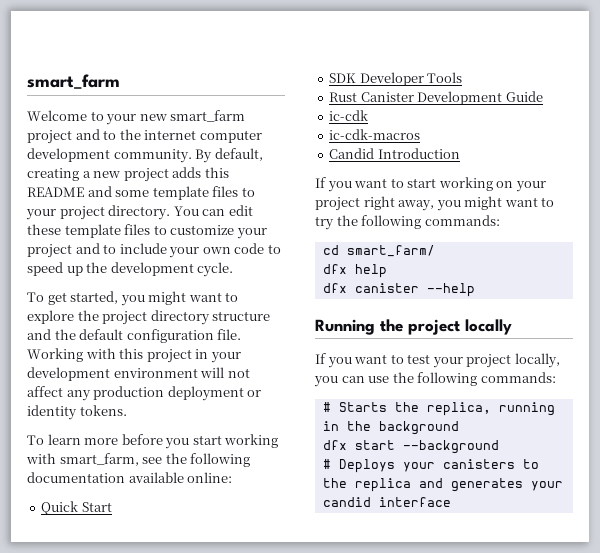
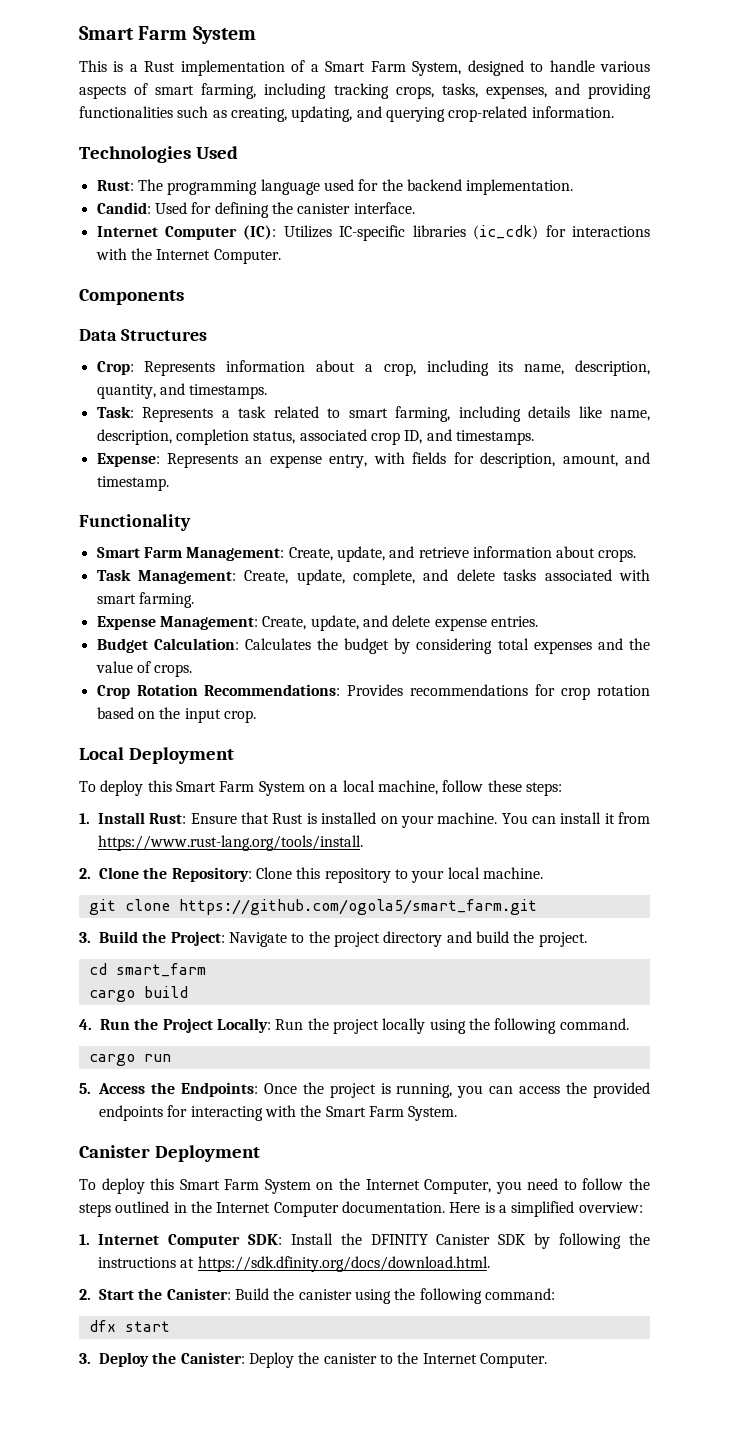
[27,74,120,89] [27,110,246,125] [27,129,262,144] [27,148,263,163] [27,167,229,182] [27,186,255,200] [26,205,253,220] [27,224,267,239] [27,243,281,258] [27,262,234,277] [27,291,239,306] [27,310,271,325] [27,329,242,343] [27,348,241,363] [27,367,250,381] [27,386,262,401] [27,405,127,420] [27,434,279,449] [26,453,251,467] [27,472,233,483] [41,501,112,515] [329,72,463,86] [329,91,543,105] [329,110,369,121] [329,129,421,140] [329,148,460,159] [315,177,546,192] [315,196,555,211] [315,215,500,230] [322,245,435,257] [322,264,387,278] [322,283,475,297] [315,319,512,335] [315,353,560,368] [314,372,556,387] [322,402,555,416] [322,421,459,435] [322,440,499,454] [322,459,539,473] [322,478,563,492] [322,497,451,507] smart_farm // Welcome to your new smart_farm project and to the internet computer development community. By default, creating a new project adds this README and some template files to your project directory. You can edit these template files to customize your project and to include your own code to speed up the development cycle. // To get started, you might want to explore the project directory structure and the default configuration file. Working with this project in your development environment will not affect any production deployment or identity tokens. // To learn more before you start working with smart_farm, see the following documentation available online: // Quick Start // SDK Developer Tools // Rust Canister Development Guide // ic-cdk // ic-cdk-macros // Candid Introduction // If you want to start working on your project right away, you might want to try the following commands: // cd smart_farm/ // dfx help // dfx canister --help // Running the project locally // If you want to test your project locally, you can use the following commands: // # Starts the replica, running in the background // dfx start --background // # Deploys your canisters to the replica and generates your candid interface -> [79,26,256,44] [79,60,650,76] [79,83,652,99] [79,106,614,122] [79,146,238,163] [96,179,574,195] [96,202,415,218] [96,225,650,241] [95,248,281,264] [79,289,184,305] [79,329,207,341] [96,360,650,376] [96,383,268,399] [96,406,651,422] [96,429,534,445] [96,452,650,468] [96,476,169,491] [79,514,191,531] [96,546,637,562] [96,569,650,585] [96,592,194,608] [96,615,538,631] [96,638,650,654] [95,661,193,677] [96,684,650,700] [96,707,256,723] [79,747,234,764] [79,780,562,796] [79,812,650,828] [98,835,363,851] [79,867,543,883] [88,899,537,915] [79,931,587,947] [88,963,206,977] [88,986,188,1002] [79,1018,629,1034] [88,1054,171,1066] [79,1082,650,1098] [99,1105,458,1121] [79,1145,260,1162] [79,1178,650,1194] [79,1201,643,1217] [79,1233,650,1249] [98,1256,490,1272] [79,1288,555,1304] [88,1320,170,1332] [79,1352,547,1368] Smart Farm System // This is a Rust implementation of a Smart Farm System, designed to handle various aspects of smart farming, including tracking crops, tasks, expenses, and providing functionalities such as creating, updating, and querying crop-related information. // Technologies Used // Rust: The programming language used for the backend implementation. // Candid: Used for defining the canister interface. // Internet Computer (IC): Utilizes IC-specific libraries (ic_cdk) for interactions with the Internet Computer. // Components // Data Structures // Crop: Represents information about a crop, including its name, description, quantity, and timestamps. // Task: Represents a task related to smart farming, including details like name, description, completion status, associated crop ID, and timestamps. // Expense: Represents an expense entry, with fields for description, amount, and timestamp. // Functionality // Smart Farm Management: Create, update, and retrieve information about crops. // Task Management: Create, update, complete, and delete tasks associated with smart farming. // Expense Management: Create, update, and delete expense entries. // Budget Calculation: Calculates the budget by considering total expenses and the value of crops. // Crop Rotation Recommendations: Provides recommendations for crop rotation based on the input crop. // Local Deployment // To deploy this Smart Farm System on a local machine, follow these steps: // 1. Install Rust: Ensure that Rust is installed on your machine. You can install it from https://www.rust-lang.org/tools/install. // 2. Clone the Repository: Clone this repository to your local machine. // git clone https://github.com/ogola5/smart_farm.git // 3. Build the Project: Navigate to the project directory and build the project. // cd smart_farm // cargo build // 4. Run the Project Locally: Run the project locally using the following command. // cargo run // 5. Access the Endpoints: Once the project is running, you can access the provided endpoints for interacting with the Smart Farm System. // Canister Deployment // To deploy this Smart Farm System on the Internet Computer, you need to follow the steps outlined in the Internet Computer documentation. Here is a simplified overview: // 1. Internet Computer SDK: Install the DFINITY Canister SDK by following the instructions at https://sdk.dfinity.org/docs/download.html. // 2. Start the Canister: Build the canister using the following command: // dfx start // 3. Deploy the Canister: Deploy the canister to the Internet Computer.

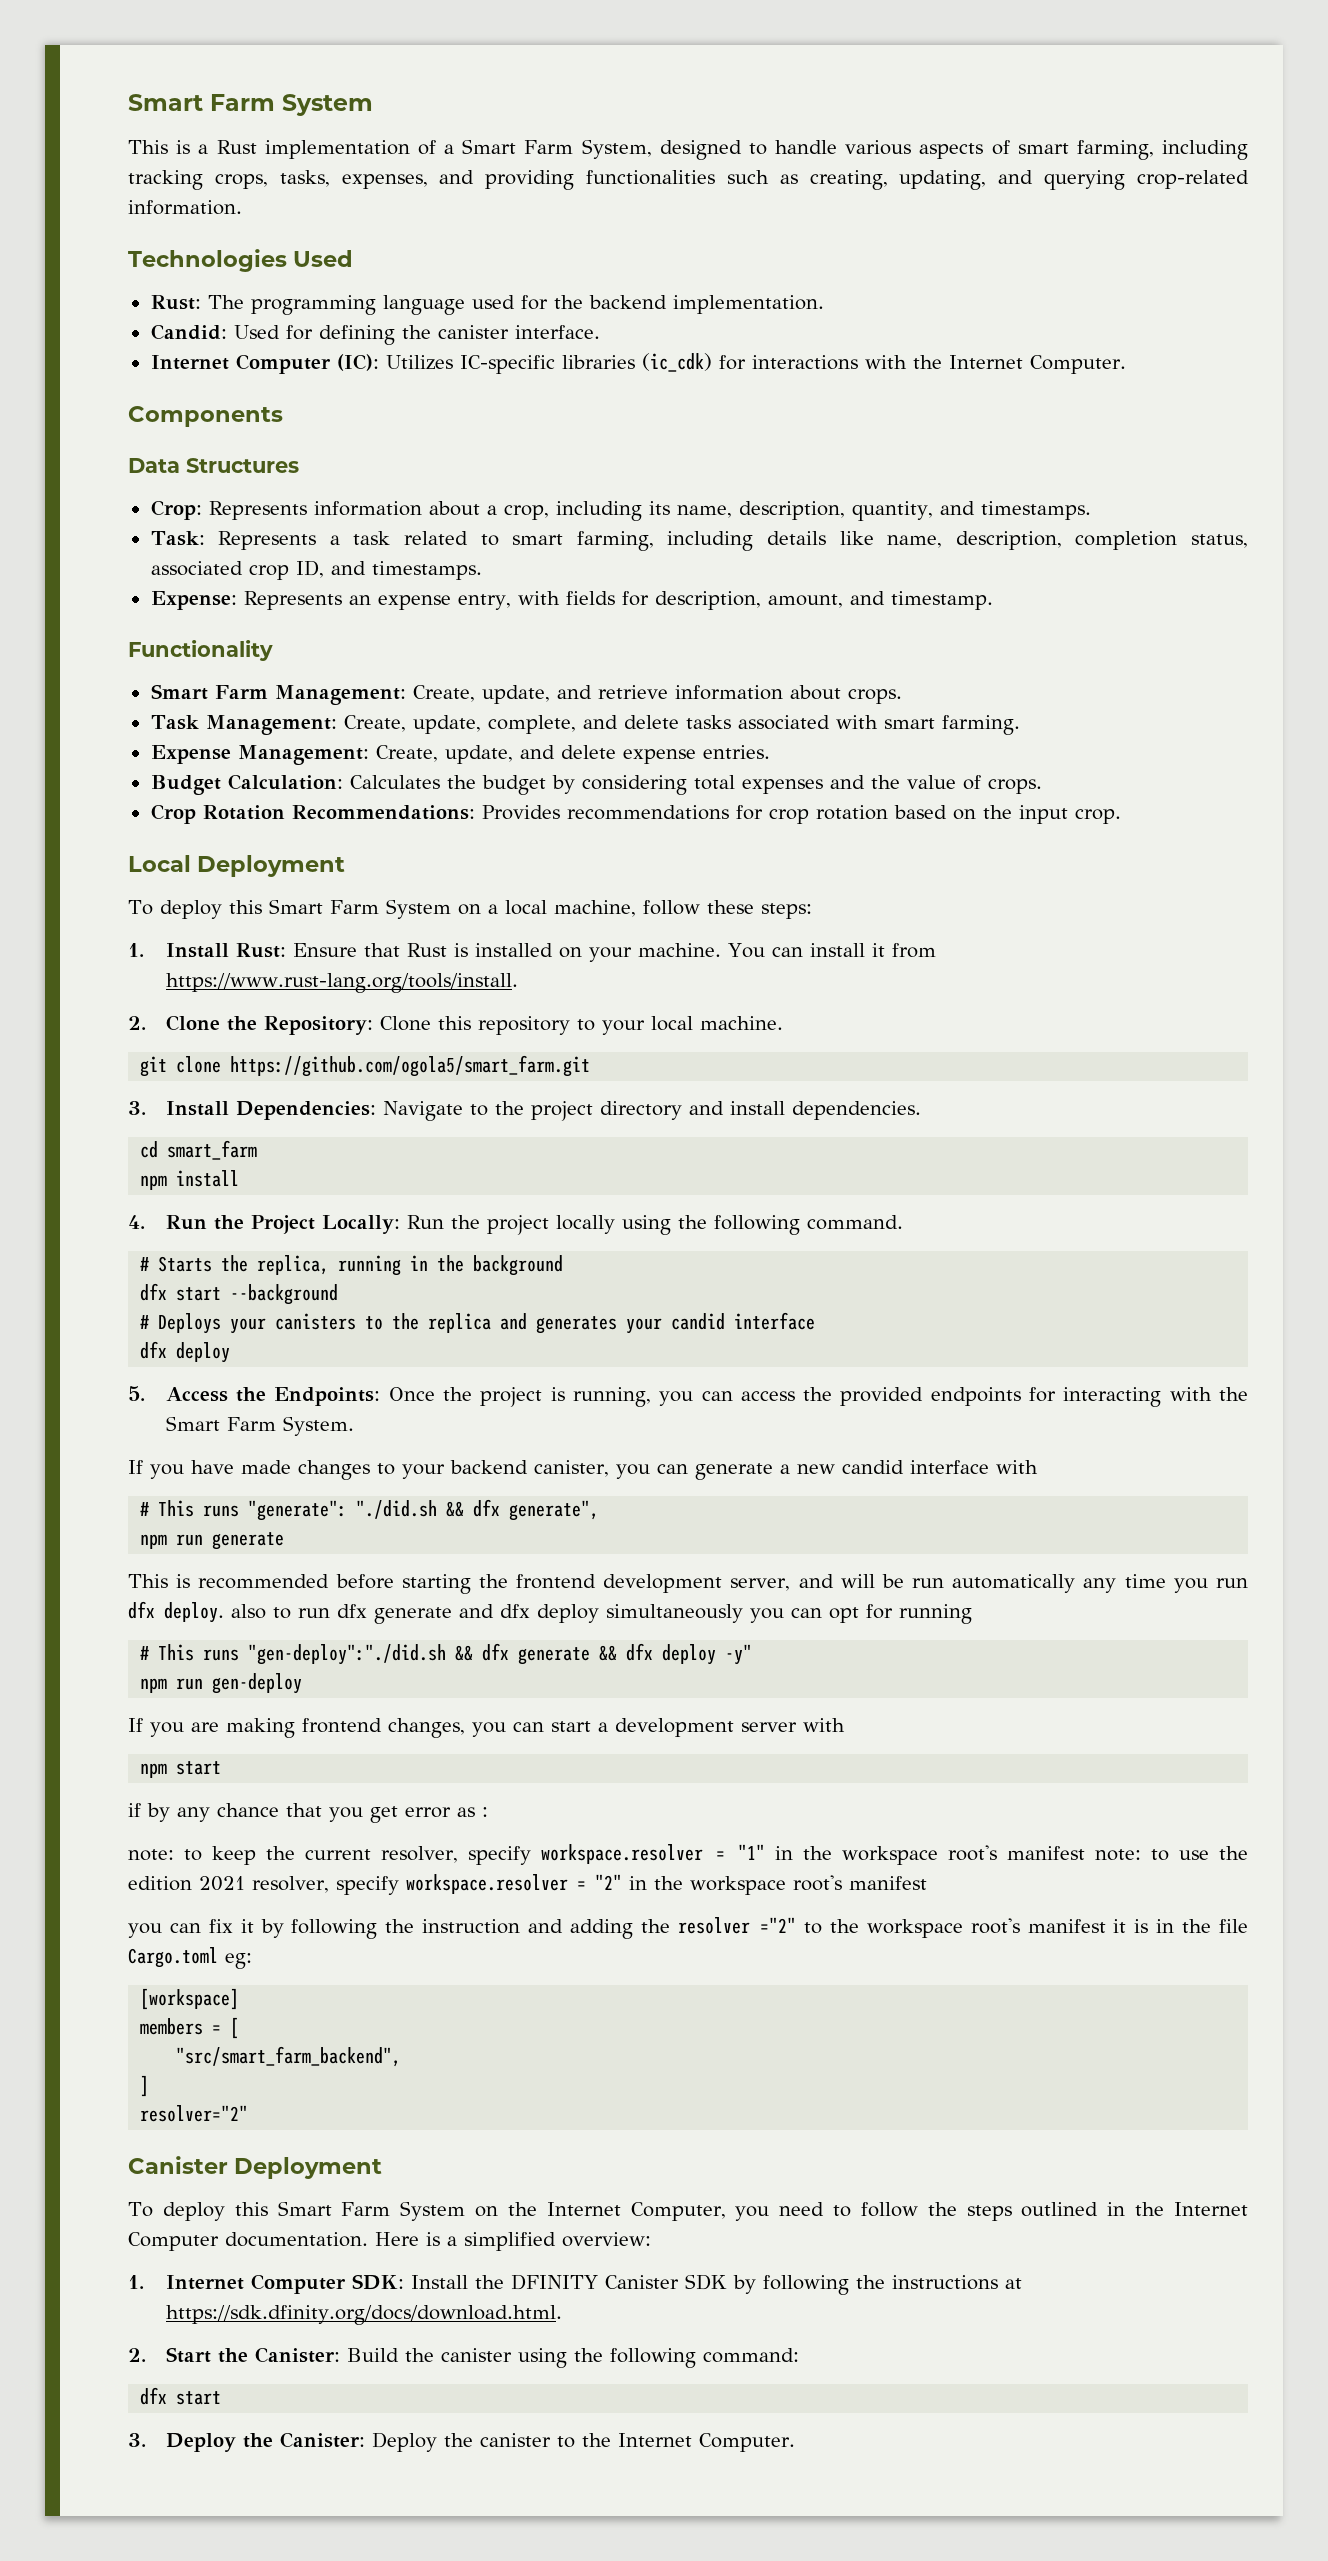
[99,931,225,946] Build the Project: -> [165,1101,376,1120] Install Dependencies:
[475,931,587,947] build the project. -> [729,1101,921,1120] install dependencies.
[88,986,188,1002] cargo build -> [140,1170,240,1190] npm install
[88,1054,171,1066] cargo run -> [140,1255,564,1276] [140,1283,339,1305] [140,1312,816,1334] [140,1341,231,1363] # Starts the replica, running in the background // dfx start --background // # Deploys your canisters to the replica and generates your candid interface // dfx deploy
(458, 1113) none -> [128,1460,1038,1480] [140,1499,600,1521] [140,1532,285,1550] [128,1574,1248,1594] [128,1601,972,1624] [140,1643,753,1665] [140,1673,303,1694] [128,1718,845,1738] [140,1761,222,1778] [128,1803,488,1823] [128,1844,1248,1865] [128,1874,927,1895] [128,1917,1248,1939] [128,1947,252,1969] [140,1988,240,2010] [140,2017,240,2039] [176,2046,402,2067] [140,2075,150,2097] [140,2105,249,2122] // If you have made changes to your backend canister, you can generate a new candid interface with // # This runs "generate": "./did.sh && dfx generate", // npm run generate // This is recommended before starting the frontend development server, and will be run automatically any time you run dfx deploy. also to run dfx generate and dfx deploy simultaneously you can opt for running // # This runs "gen-deploy":"./did.sh && dfx generate && dfx deploy -y" // npm run gen-deploy // If you are making frontend changes, you can start a development server with // npm start // if by any chance that you get error as : // note: to keep the current resolver, specify workspace.resolver = "1" in the workspace root's manifest note: to use the edition 2021 resolver, specify workspace.resolver = "2" in the workspace root's manifest // you can fix it by following the instruction and adding the resolver ="2" to the workspace root's manifest it is in the file Cargo.toml eg: // [workspace] // members = [ // "src/smart_farm_backend", // ] // resolver="2"

